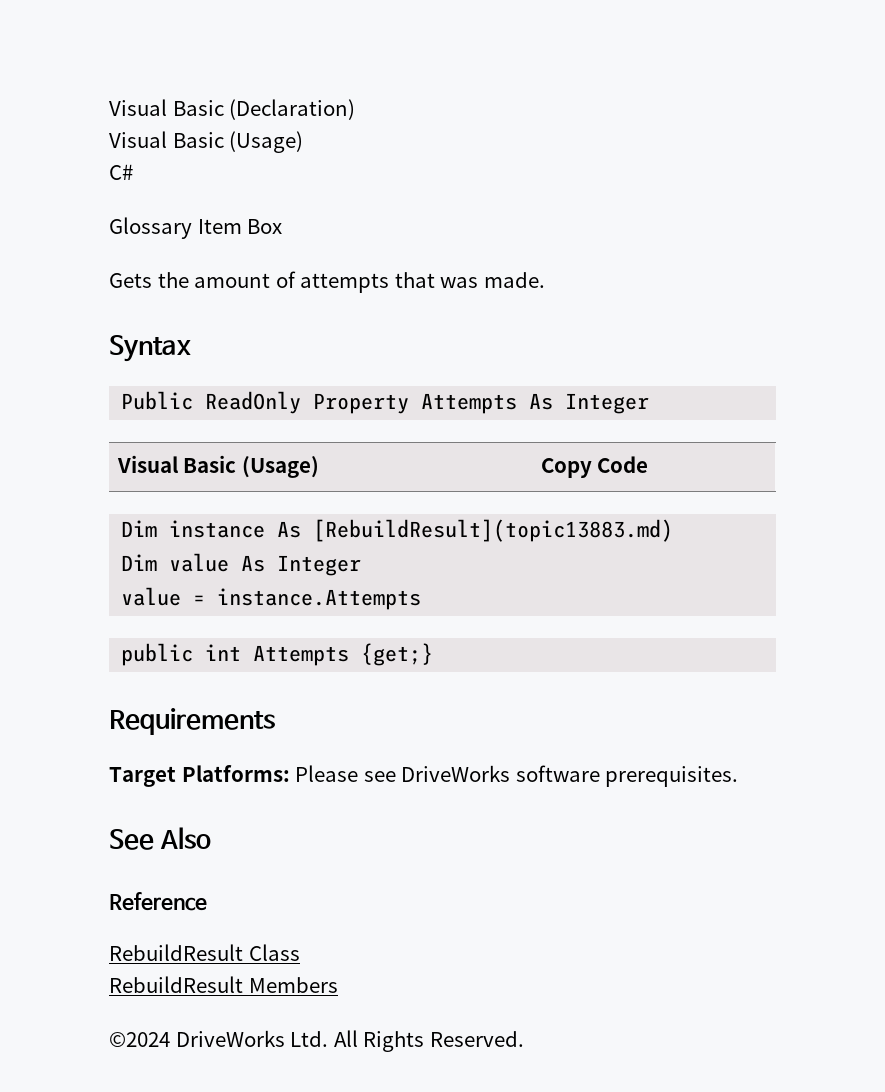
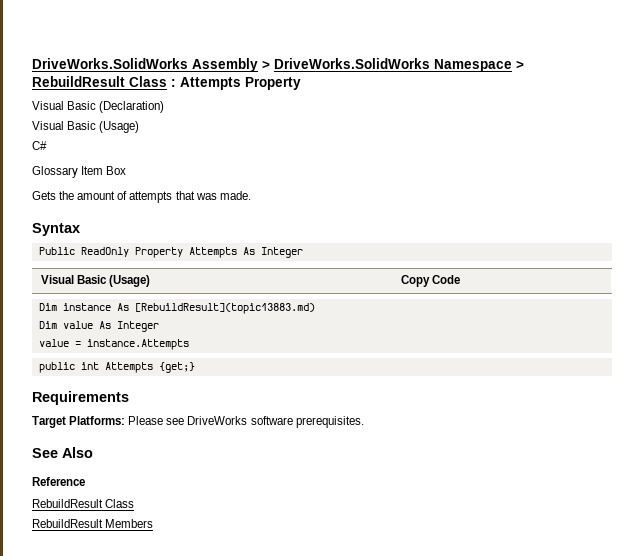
(109, 107) none -> [32,58,524,72] [32,76,301,90] DriveWorks.SolidWorks Assembly > DriveWorks.SolidWorks Namespace > RebuildResult Class : Attempts Property //
[109,1030,524,1052] // ©2024 DriveWorks Ltd. All Rights Reserved. -> (154, 523) none

